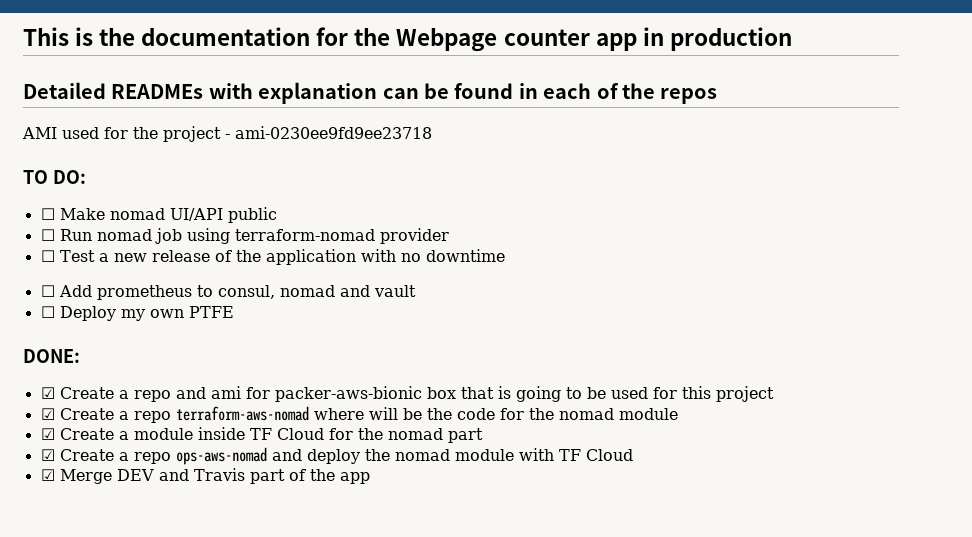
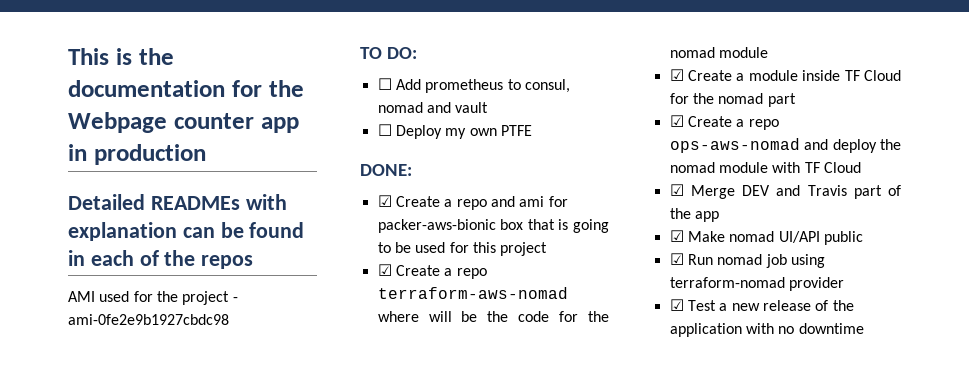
[235,126,432,139] ami-0230ee9fd9ee23718 -> [68,314,229,325] ami-0fe2e9b1927cbdc98
[40,207,277,223] [40,228,449,244] [40,249,505,265] // ☐ Make nomad UI/API public // ☐ Run nomad job using terraform-nomad provider // ☐ Test a new release of the application with no downtime -> (417, 53) none
(370, 478) none -> [669,230,863,245] [669,253,825,268] [669,277,844,291] [669,299,854,311] [669,323,864,337] // ☑ Make nomad UI/API public // ☑ Run nomad job using terraform-nomad provider // ☑ Test a new release of the application with no downtime

